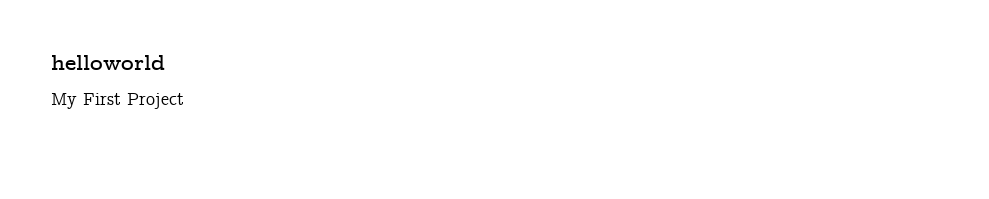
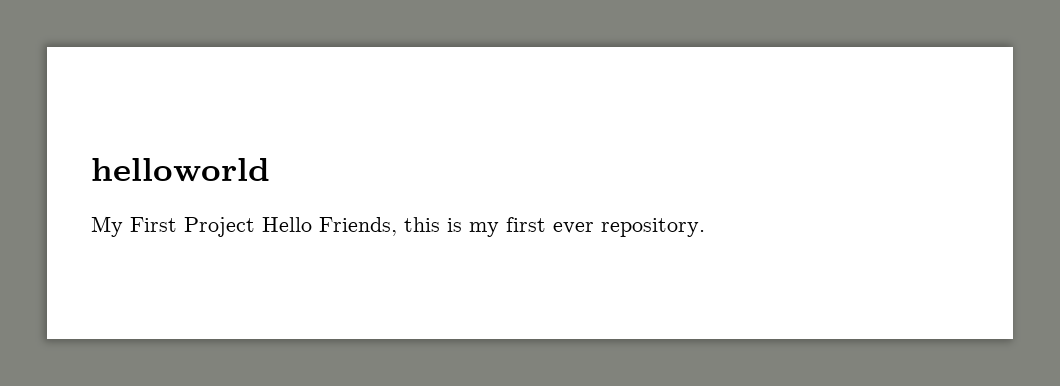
(184, 101) none -> [262,217,705,237] Hello Friends, this is my first ever repository.

